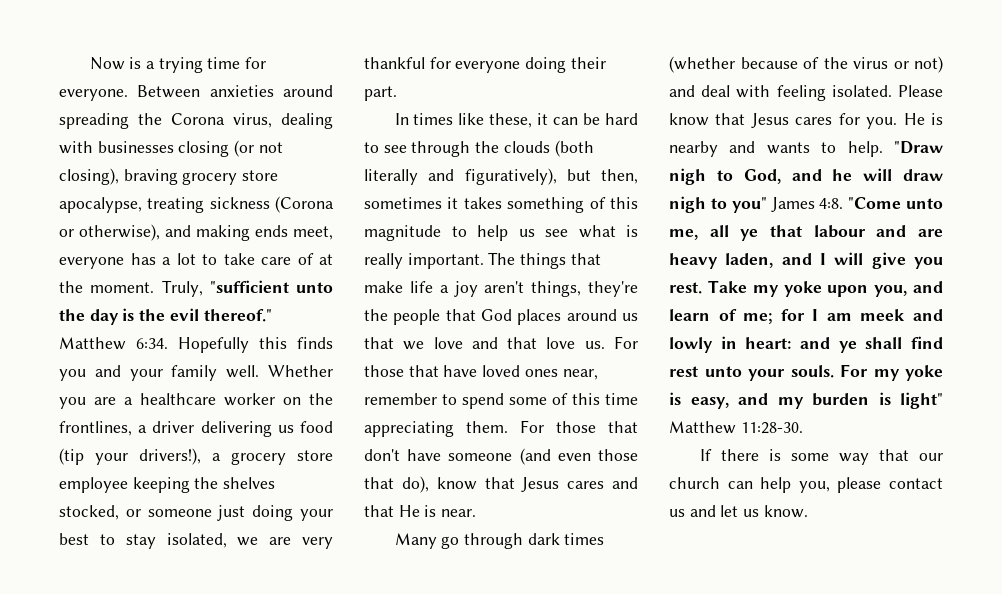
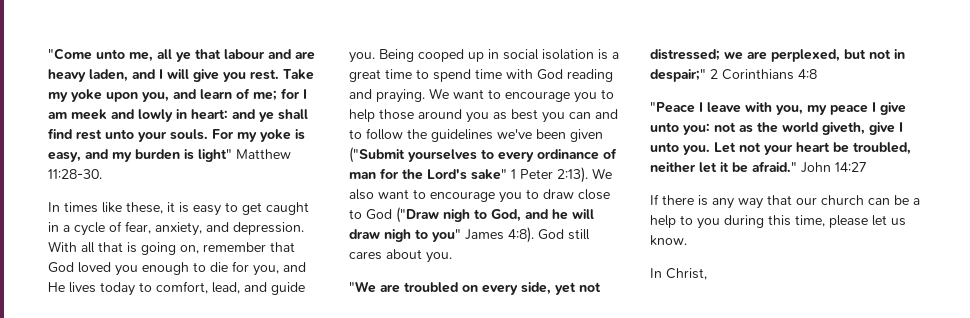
[89,57,267,73] [59,85,333,101] [59,113,333,129] [59,140,283,157] [59,168,279,185] [59,196,334,213] [59,224,333,241] [59,253,333,269] [59,280,333,297] [59,308,272,325] [59,337,333,353] [59,365,333,381] [59,393,333,409] [59,421,333,437] [59,448,333,465] [59,477,276,493] [59,505,333,521] [59,533,333,549] [364,57,606,73] [364,86,397,101] [394,113,638,128] [364,140,594,157] [364,168,638,185] [364,197,638,213] [364,225,638,241] [364,252,601,269] [364,281,638,297] [364,309,638,325] [364,336,638,350] [364,365,598,380] [364,393,638,409] [364,420,638,437] [364,448,638,465] [364,476,638,493] [364,505,477,517] [394,533,605,549] [669,56,943,73] [669,85,943,101] [669,113,943,129] [669,141,943,157] [669,168,943,185] [669,196,844,213] Now is a trying time for everyone. Between anxieties around spreading the Corona virus, dealing with businesses closing (or not closing), braving grocery store apocalypse, treating sickness (Corona or otherwise), and making ends meet, everyone has a lot to take care of at the moment. Truly, "sufficient unto the day is the evil thereof." Matthew 6:34. Hopefully this finds you and your family well. Whether you are a healthcare worker on the frontlines, a driver delivering us food (tip your drivers!), a grocery store employee keeping the shelves stocked, or someone just doing your best to stay isolated, we are very thankful for everyone doing their part. // In times like these, it can be hard to see through the clouds (both literally and figuratively), but then, sometimes it takes something of this magnitude to help us see what is really important. The things that make life a joy aren't things, they're the people that God places around us that we love and that love us. For those that have loved ones near, remember to spend some of this time appreciating them. For those that don't have someone (and even those that do), know that Jesus cares and that He is near. // Many go through dark times (whether because of the virus or not) and deal with feeling isolated. Please know that Jesus cares for you. He is nearby and wants to help. "Draw nigh to God, and he will draw nigh to you" James 4:8. -> (48, 54) none
(803, 428) none -> [48,202,309,216] [48,221,304,236] [48,241,295,255] [48,261,306,276] [48,281,305,296] [349,49,619,63] [349,69,613,82] [349,88,614,103] [349,109,618,123] [349,128,603,142] [349,147,617,163] [349,167,612,183] [349,189,610,203] [349,207,594,223] [349,227,590,243] [349,249,452,263] [349,281,601,295] [650,49,905,62] [650,69,817,82] [650,102,906,115] [650,122,903,135] [650,142,911,155] [650,161,867,173] // In times like these, it is easy to get caught in a cycle of fear, anxiety, and depression. With all that is going on, remember that God loved you enough to die for you, and He lives today to comfort, lead, and guide you. Being cooped up in social isolation is a great time to spend time with God reading and praying. We want to encourage you to help those around you as best you can and to follow the guidelines we've been given ("Submit yourselves to every ordinance of man for the Lord's sake" 1 Peter 2:13). We also want to encourage you to draw close to God ("Draw nigh to God, and he will draw nigh to you" James 4:8). God still cares about you. // "We are troubled on every side, yet not distressed; we are perplexed, but not in despair;" 2 Corinthians 4:8 // "Peace I leave with you, my peace I give unto you: not as the world giveth, give I unto you. Let not your heart be troubled, neither let it be afraid." John 14:27
[790,453,829,461] some -> [712,198,734,209] any
[760,477,943,493] [669,505,716,517] help you, please contact us and -> [894,195,920,205] [650,215,868,229] be a help to you during this time, please
(808, 511) none -> [650,268,707,280] // In Christ,

